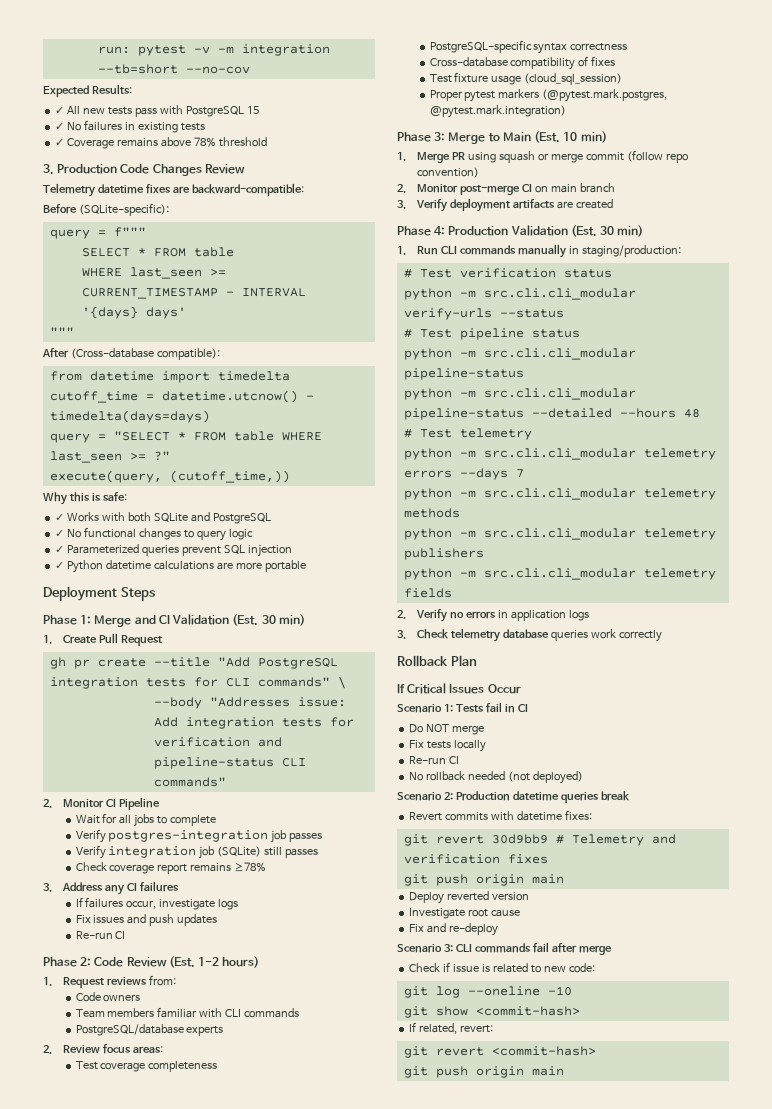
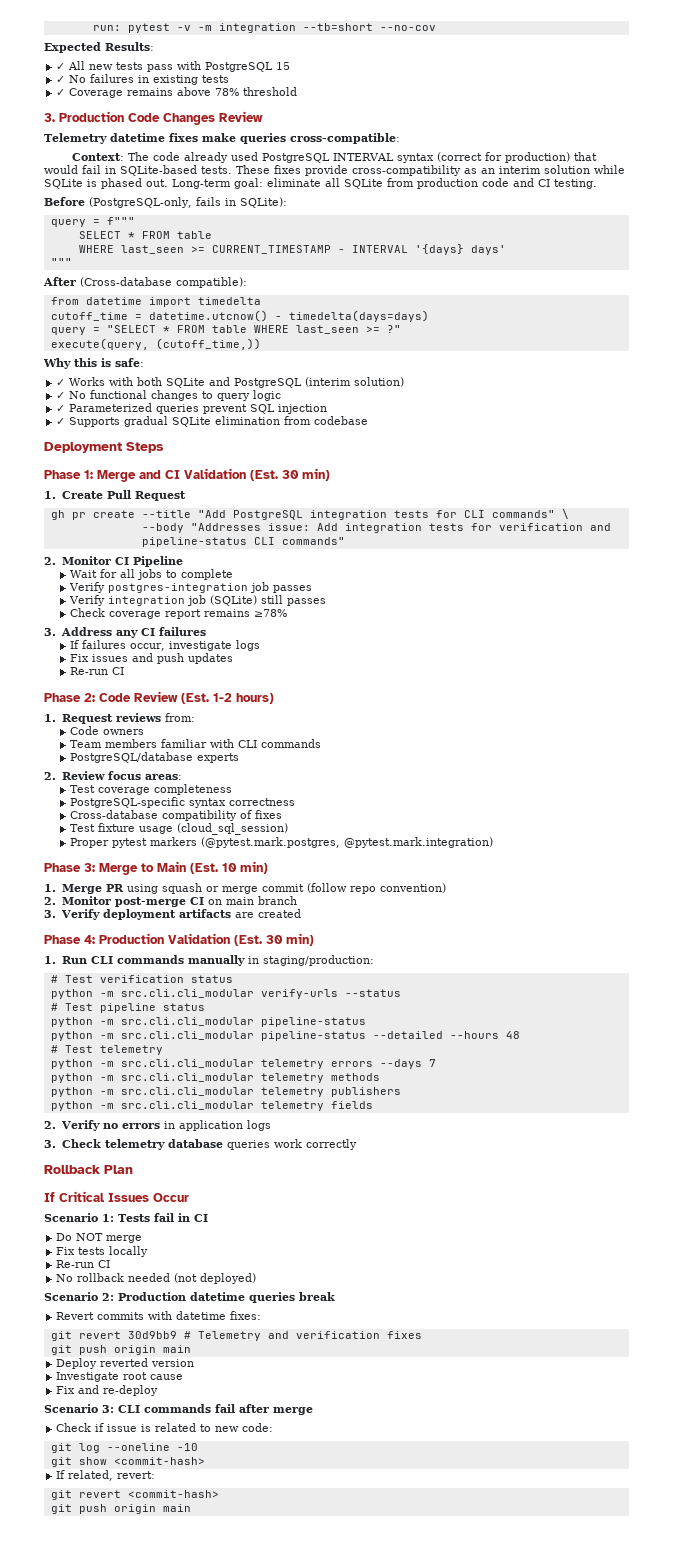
[172,183,304,196] [43,203,169,216] are backward-compatible: // Before (SQLite-specific): -> [201,133,400,144] [71,152,597,163] [44,165,625,176] [44,178,597,189] [44,197,287,208] make queries cross-compatible: // Context: The code already used PostgreSQL INTERVAL syntax (correct for production) that would fail in SQLite-based tests. These fixes provide cross-compatibility as an interim solution while SQLite is phased out. Long-term goal: eliminate all SQLite from production code and CI testing. // Before (PostgreSQL-only, fails in SQLite):
(271, 518) none -> [305,377,405,387] (interim solution)
[67,560,306,573] Python datetime calculations are more portable -> [69,416,369,427] Supports gradual SQLite elimination from codebase

